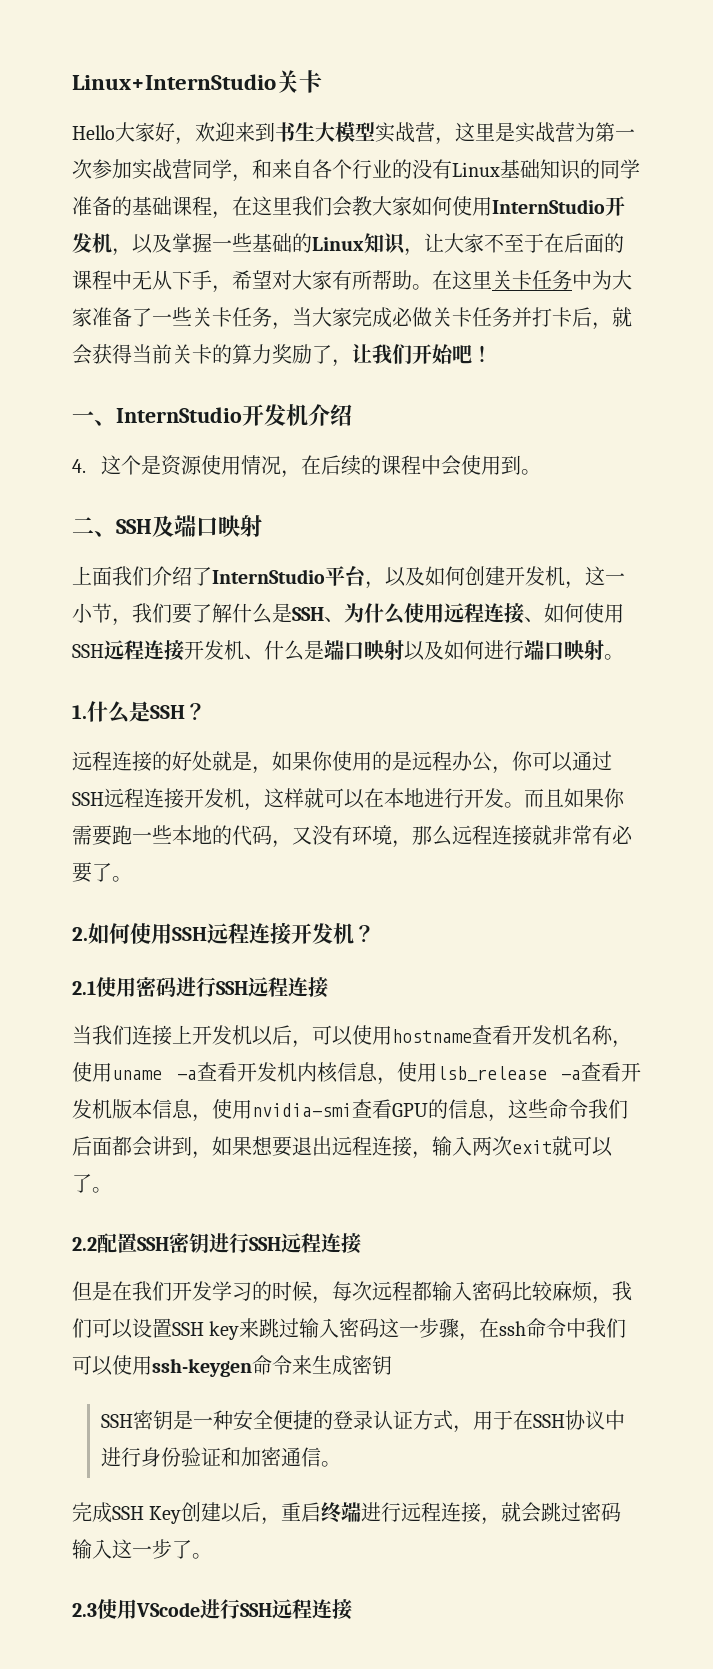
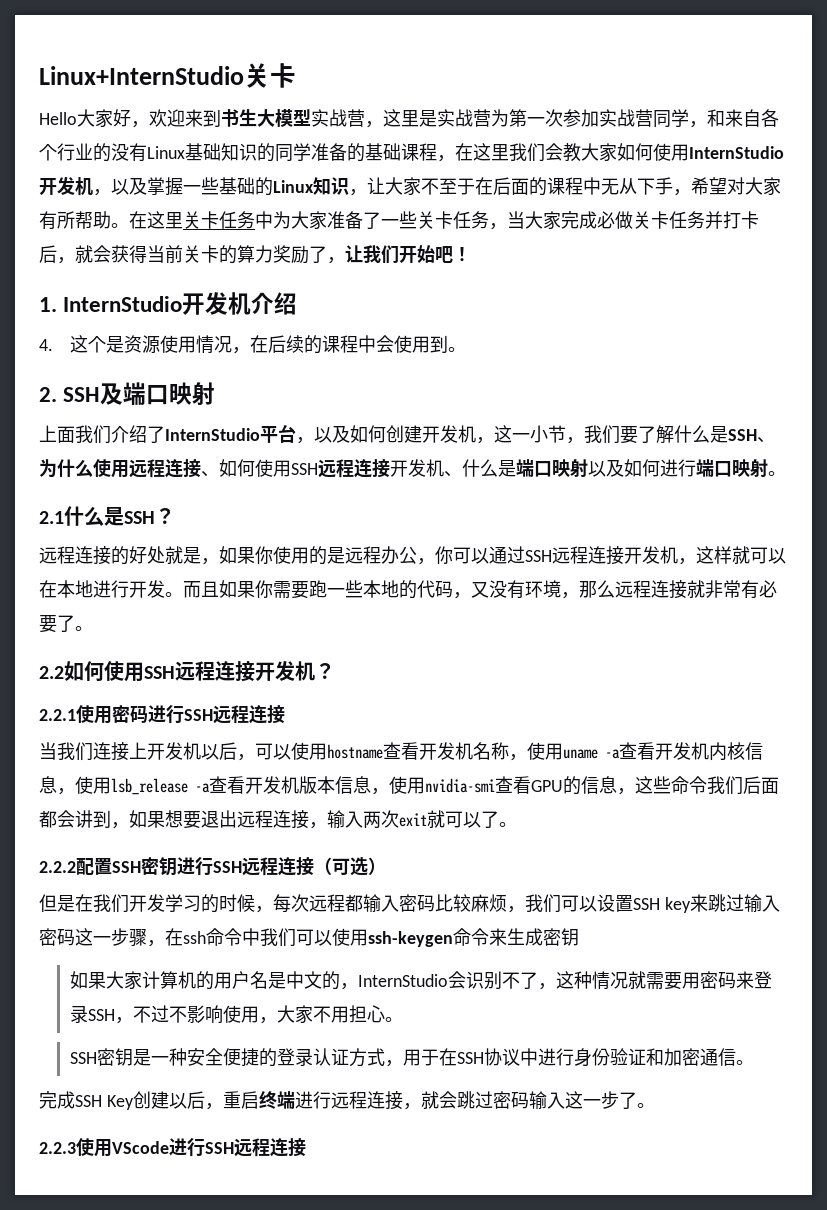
[72,411,116,426] 一、 -> [39,297,57,312] 1.
[72,517,116,537] 二、 -> [39,387,57,402] 2.
[72,705,87,719] 1. -> [39,511,64,524] 2.1
[72,927,88,941] 2. -> [39,666,64,679] 2.2
[72,981,96,995] 2.1 -> [39,709,76,721] 2.2.1
[72,1237,97,1251] 2.2 -> [39,861,76,873] 2.2.2
(361, 1243) none -> [314,857,386,876] （可选）
(392, 1365) none -> [70,971,773,990] [70,1005,404,1024] // 如果大家计算机的用户名是中文的，InternStudio会识别不了，这种情况就需要用密码来登录SSH，不过不影响使用，大家不用担心。
[72,1603,97,1617] 2.3 -> [39,1142,76,1154] 2.2.3

